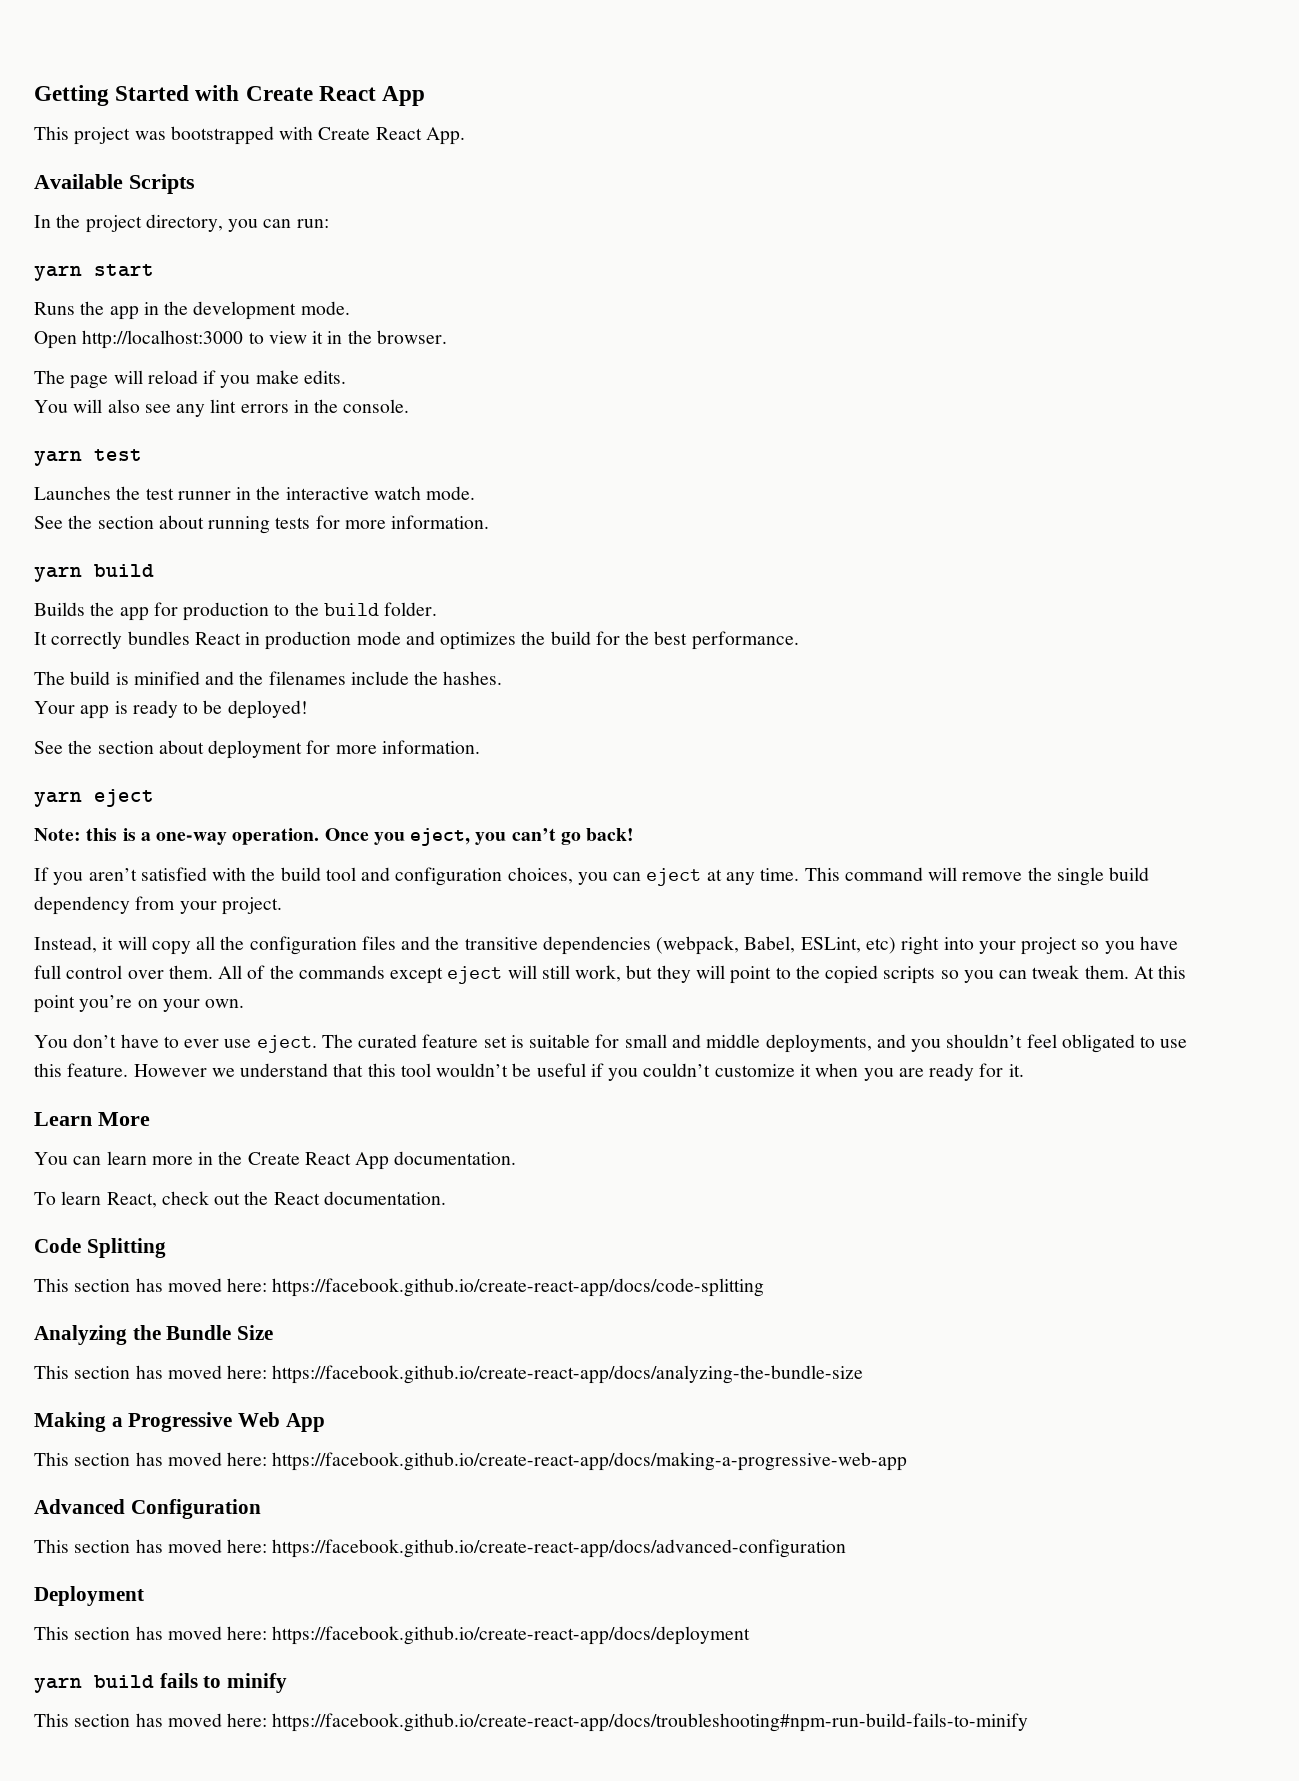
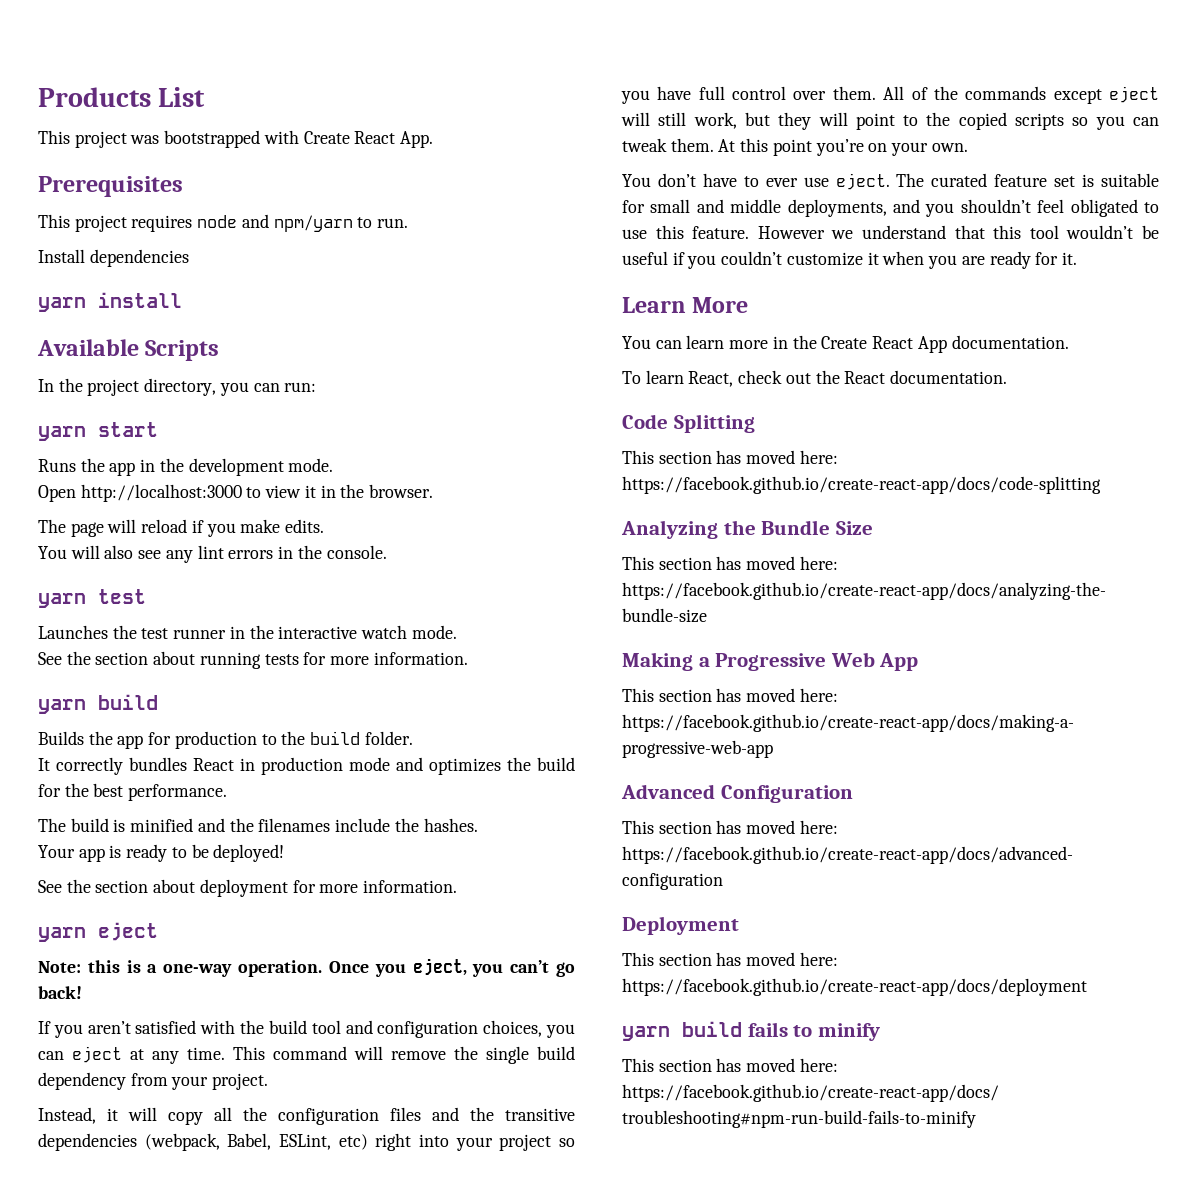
[34,85,426,106] Getting Started with Create React App -> [38,87,206,107] Products List
(465, 136) none -> [38,176,183,197] [38,214,409,232] [38,249,189,267] [38,292,182,312] // Prerequisites // This project requires node and npm/yarn to run. // Install dependencies // yarn install

